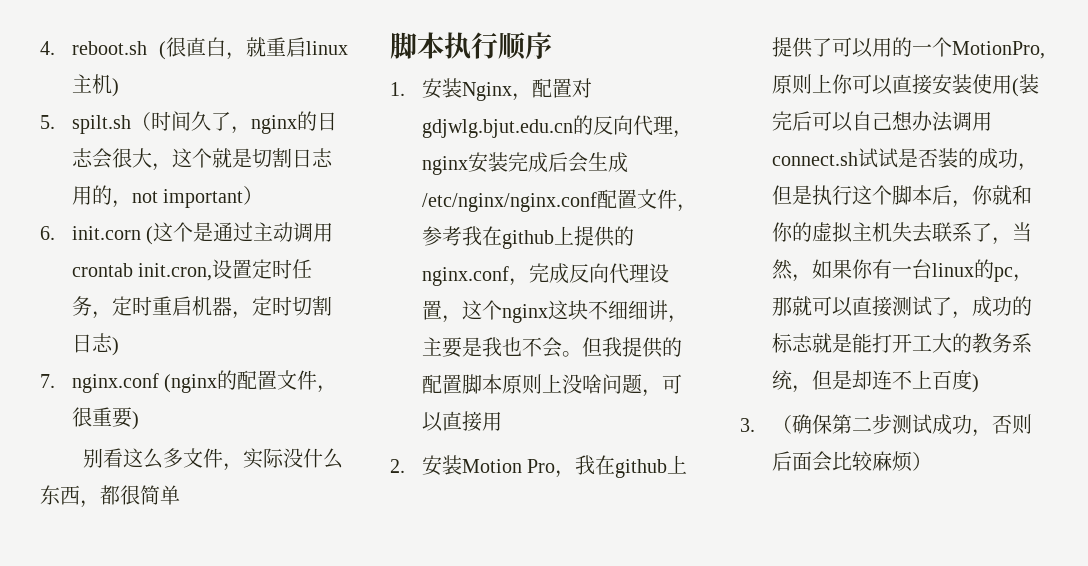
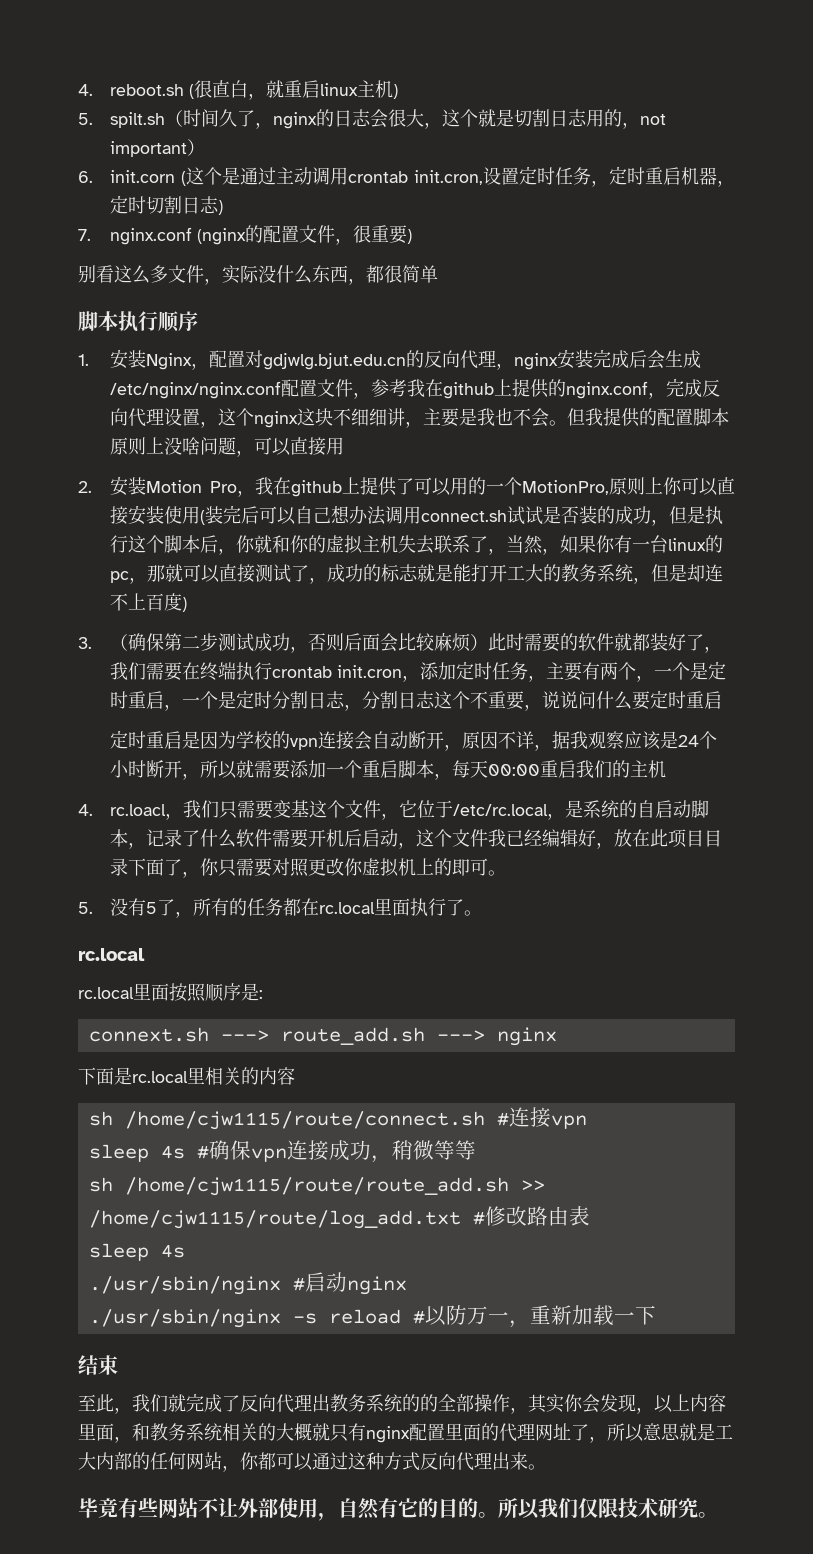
(933, 461) none -> [488,633,723,653] [110,661,727,682] [110,690,723,711] [110,730,718,751] [110,760,667,780] [78,800,710,820] [110,829,723,849] [110,858,507,878] [78,898,483,918] [78,948,145,961] [78,983,263,1002] [88,1027,557,1046] [78,1067,295,1085] [88,1107,587,1130] [88,1140,476,1163] [88,1177,545,1196] [88,1206,590,1229] [88,1243,185,1261] [88,1272,407,1295] [88,1305,656,1328] [78,1355,118,1375] [78,1393,726,1414] [78,1423,733,1443] [78,1452,546,1472] [78,1498,718,1521] 此时需要的软件就都装好了，我们需要在终端执行crontab init.cron，添加定时任务，主要有两个，一个是定时重启，一个是定时分割日志，分割日志这个不重要，说说问什么要定时重启 // 定时重启是因为学校的vpn连接会自动断开，原因不详，据我观察应该是24个小时断开，所以就需要添加一个重启脚本，每天00:00重启我们的主机 // 4. rc.loacl，我们只需要变基这个文件，它位于/etc/rc.local，是系统的自启动脚本，记录了什么软件需要开机后启动，这个文件我已经编辑好，放在此项目目录下面了，你只需要对照更改你虚拟机上的即可。 // 5.没有5了，所有的任务都在rc.local里面执行了。 // rc.local // rc.local里面按照顺序是: // connext.sh ---> route_add.sh ---> nginx // 下面是rc.local里相关的内容 // sh /home/cjw1115/route/connect.sh #连接vpn // sleep 4s #确保vpn连接成功，稍微等等 // sh /home/cjw1115/route/route_add.sh >> /home/cjw1115/route/log_add.txt #修改路由表 // sleep 4s // ./usr/sbin/nginx #启动nginx // ./usr/sbin/nginx -s reload #以防万一，重新加载一下 // 结束 // 至此，我们就完成了反向代理出教务系统的的全部操作，其实你会发现，以上内容里面，和教务系统相关的大概就只有nginx配置里面的代理网址了，所以意思就是工大内部的任何网站，你都可以通过这种方式反向代理出来。 // 毕竟有些网站不让外部使用，自然有它的目的。所以我们仅限技术研究。

